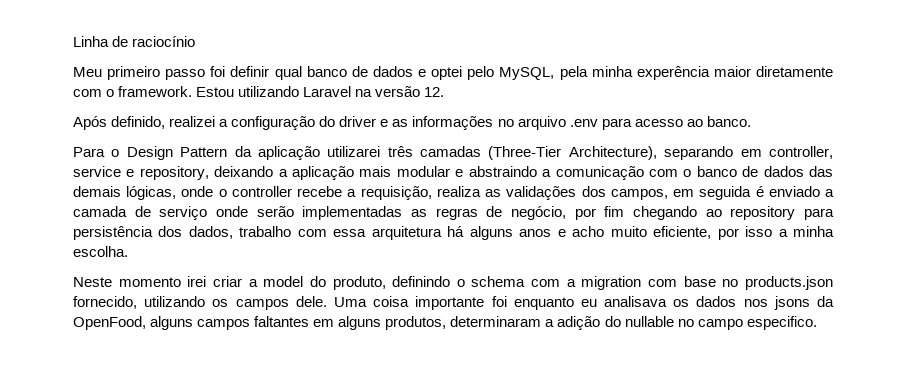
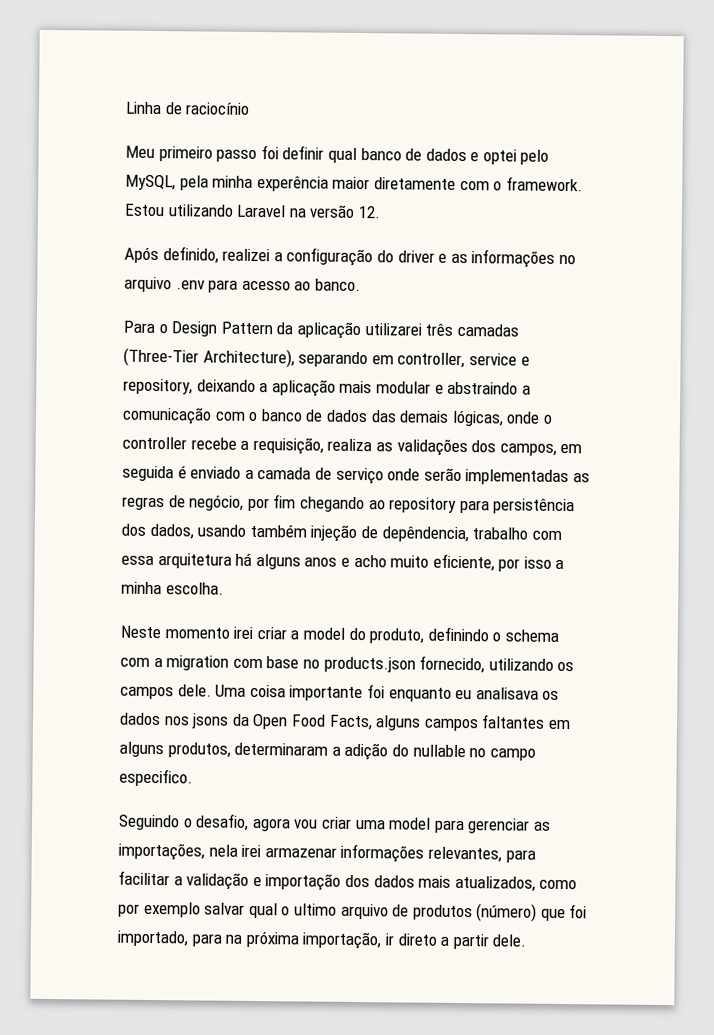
(233, 232) none -> [197,523,469,543] usando também injeção de depêndencia,
[73,316,146,330] OpenFood, -> [252,713,373,731] Open Food Facts,
(817, 323) none -> [118,813,551,834] [118,842,536,863] [118,870,578,892] [118,901,588,922] [117,930,527,950] // Seguindo o desafio, agora vou criar uma model para gerenciar as importações, nela irei armazenar informações relevantes, para facilitar a validação e importação dos dados mais atualizados, como por exemplo salvar qual o ultimo arquivo de produtos (número) que foi importado, para na próxima importação, ir direto a partir dele.

